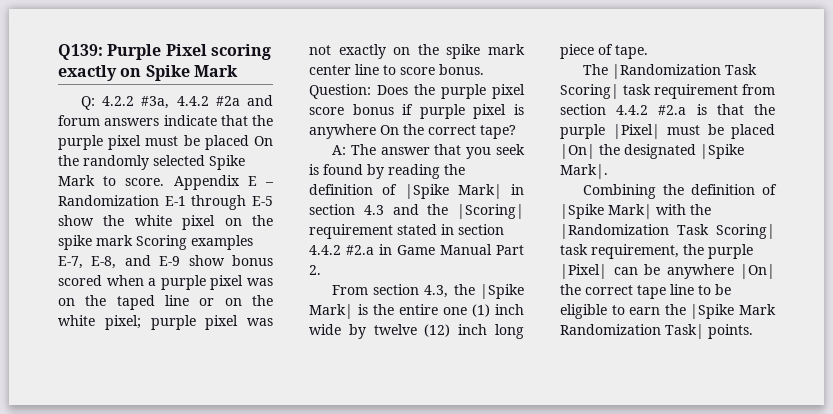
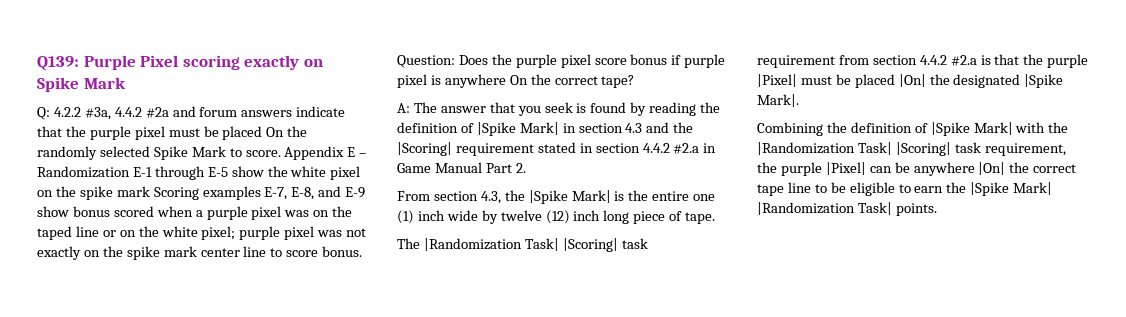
[724,64,757,75] [560,84,619,99] Task Scoring| -> [524,238,618,252] Task| |Scoring|
[677,224,775,239] Task Scoring| -> [857,142,951,156] Task| |Scoring|
[739,304,776,315] [560,324,661,335] Mark Randomization -> [1013,182,1053,195] [757,202,855,215] Mark| |Randomization

